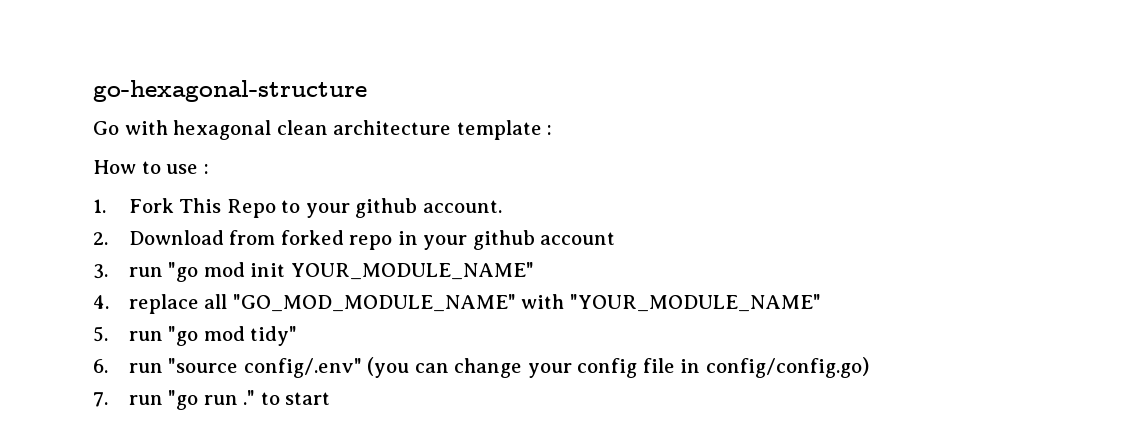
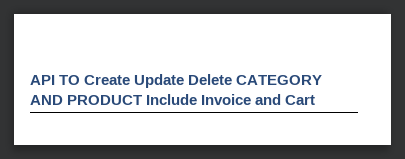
[93,80,367,102] [93,120,553,140] [93,160,209,174] [93,198,502,218] [93,230,616,250] [93,262,534,282] [93,294,821,314] [93,326,298,346] [93,357,869,378] [93,390,331,410] go-hexagonal-structure // Go with hexagonal clean architecture template : // How to use : // 1. Fork This Repo to your github account. // 2. Download from forked repo in your github account // 3. run "go mod init YOUR_MODULE_NAME" // 4. replace all "GO_MOD_MODULE_NAME" with "YOUR_MODULE_NAME" // 5. run "go mod tidy" // 6. run "source config/.env" (you can change your config file in config/config.go) // 7. run "go run ." to start -> [30,74,323,88] [30,94,316,105] API TO Create Update Delete CATEGORY AND PRODUCT Include Invoice and Cart

